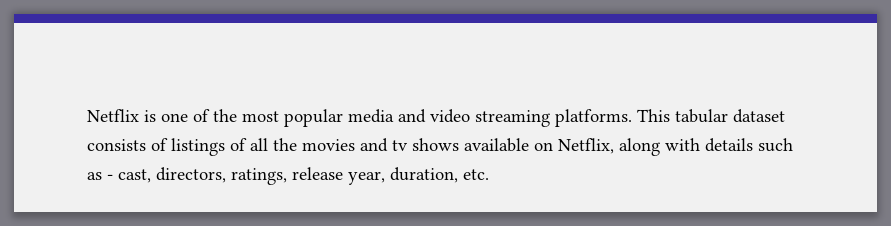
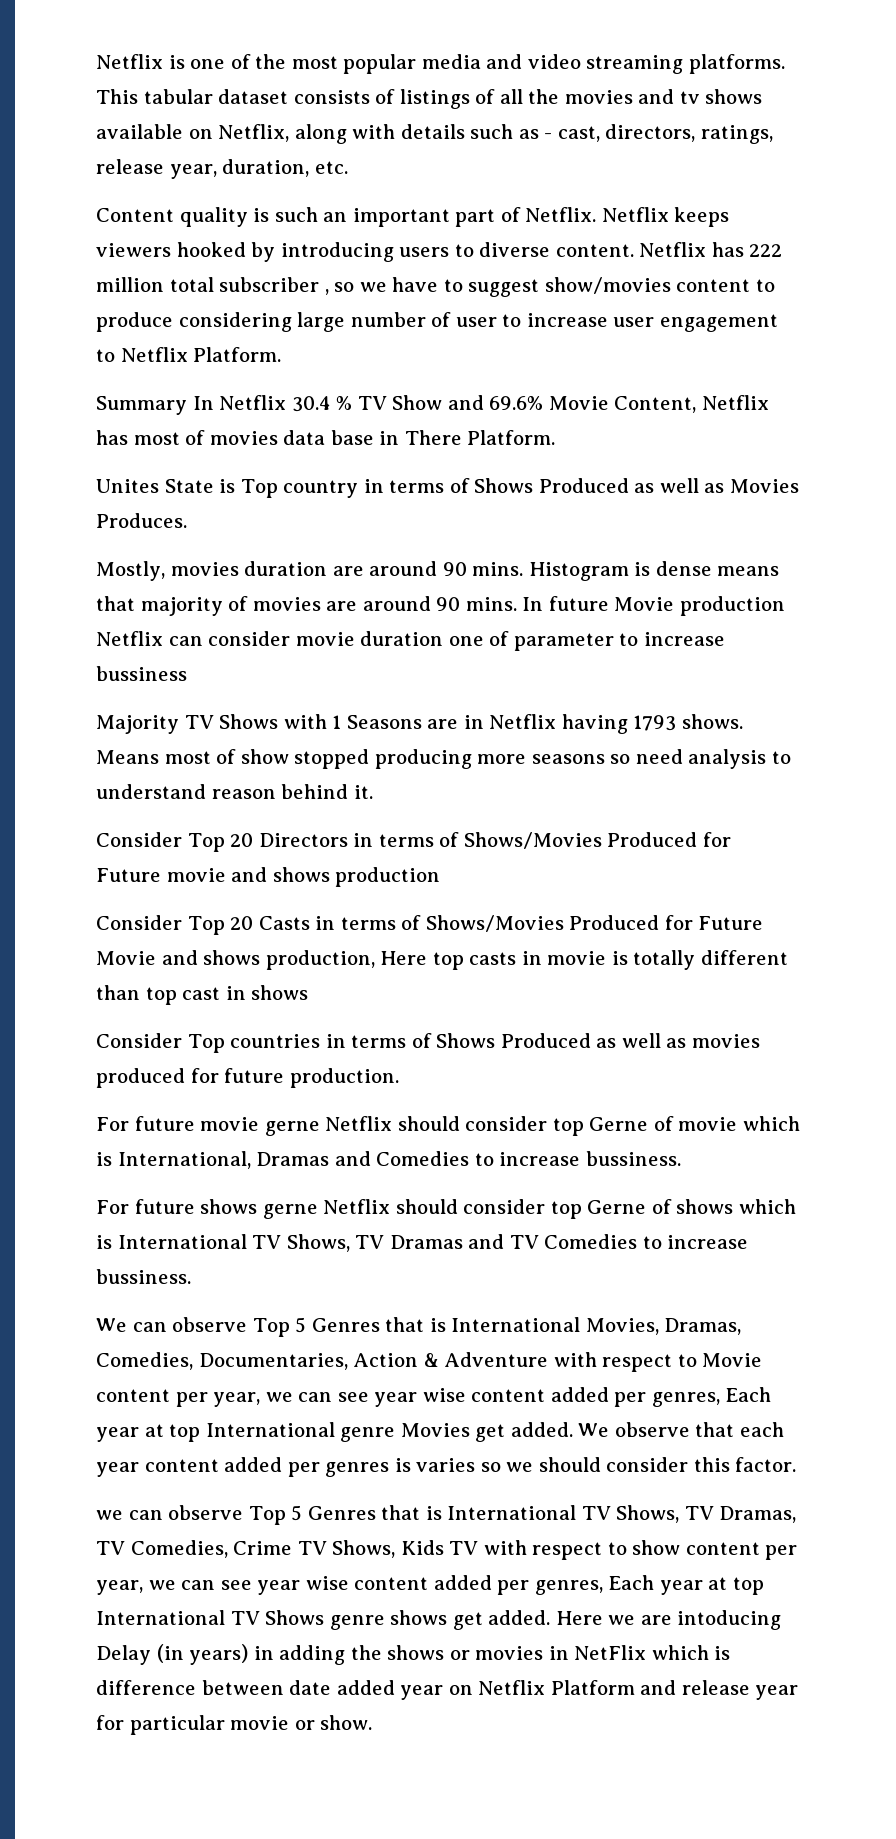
(489, 174) none -> [96,207,730,227] [96,242,783,262] [96,277,775,297] [96,312,778,332] [96,347,282,362] [96,395,769,415] [96,430,556,445] [96,478,799,498] [96,513,187,528] [96,561,780,581] [96,596,785,616] [96,631,725,651] [96,666,187,681] [96,714,743,734] [96,749,791,769] [96,784,373,799] [96,832,731,852] [96,867,441,887] [96,915,764,935] [96,950,788,970] [96,985,309,1005] [96,1033,760,1053] [96,1068,399,1088] [96,1116,800,1136] [96,1151,681,1169] [96,1199,796,1219] [96,1234,749,1252] [96,1269,191,1284] [96,1317,742,1337] [96,1352,763,1372] [96,1387,772,1407] [96,1422,784,1442] [96,1457,797,1477] [96,1505,797,1525] [96,1540,798,1560] [96,1575,764,1595] [96,1610,782,1630] [96,1644,731,1665] [96,1680,799,1700] [96,1715,373,1735] // Content quality is such an important part of Netflix. Netflix keeps viewers hooked by introducing users to diverse content. Netflix has 222 million total subscriber , so we have to suggest show/movies content to produce considering large number of user to increase user engagement to Netflix Platform. // Summary In Netflix 30.4 % TV Show and 69.6% Movie Content, Netflix has most of movies data base in There Platform. // Unites State is Top country in terms of Shows Produced as well as Movies Produces. // Mostly, movies duration are around 90 mins. Histogram is dense means that majority of movies are around 90 mins. In future Movie production Netflix can consider movie duration one of parameter to increase bussiness // Majority TV Shows with 1 Seasons are in Netflix having 1793 shows. Means most of show stopped producing more seasons so need analysis to understand reason behind it. // Consider Top 20 Directors in terms of Shows/Movies Produced for Future movie and shows production // Consider Top 20 Casts in terms of Shows/Movies Produced for Future Movie and shows production, Here top casts in movie is totally different than top cast in shows // Consider Top countries in terms of Shows Produced as well as movies produced for future production. // For future movie gerne Netflix should consider top Gerne of movie which is International, Dramas and Comedies to increase bussiness. // For future shows gerne Netflix should consider top Gerne of shows which is International TV Shows, TV Dramas and TV Comedies to increase bussiness. // We can observe Top 5 Genres that is International Movies, Dramas, Comedies, Documentaries, Action & Adventure with respect to Movie content per year, we can see year wise content added per genres, Each year at top International genre Movies get added. We observe that each year content added per genres is varies so we should consider this factor. // we can observe Top 5 Genres that is International TV Shows, TV Dramas, TV Comedies, Crime TV Shows, Kids TV with respect to show content per year, we can see year wise content added per genres, Each year at top International TV Shows genre shows get added. Here we are intoducing Delay (in years) in adding the shows or movies in NetFlix which is difference between date added year on Netflix Platform and release year for particular movie or show.

